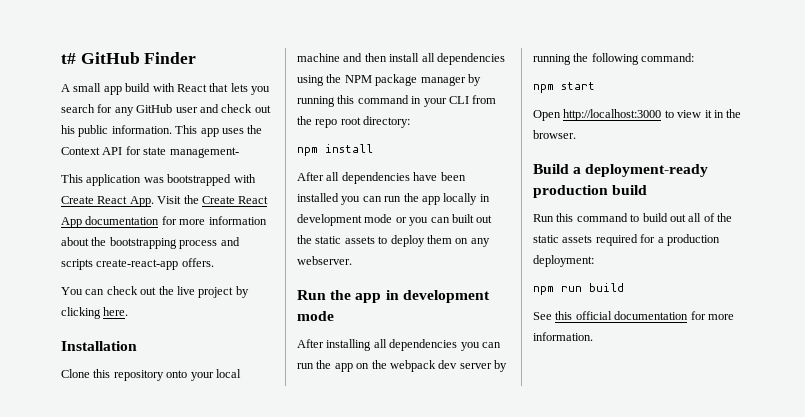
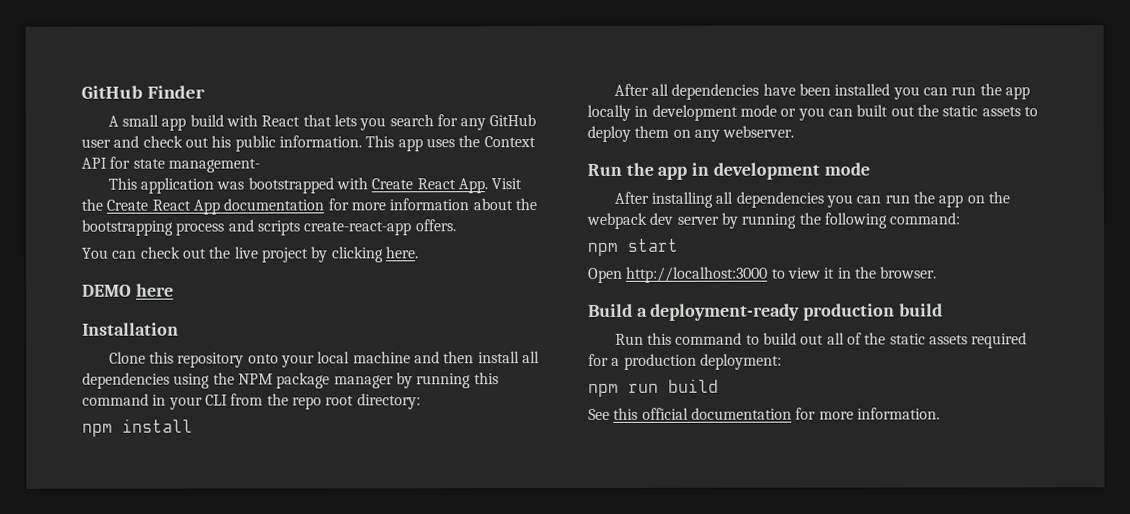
[61,53,76,64] t# -> (81, 92) none
(129, 311) none -> [82,283,174,297] // DEMO here

